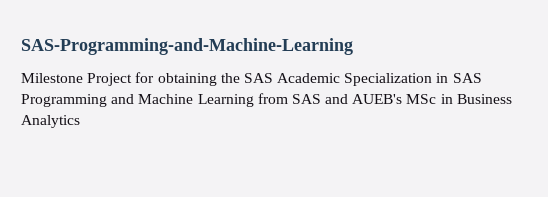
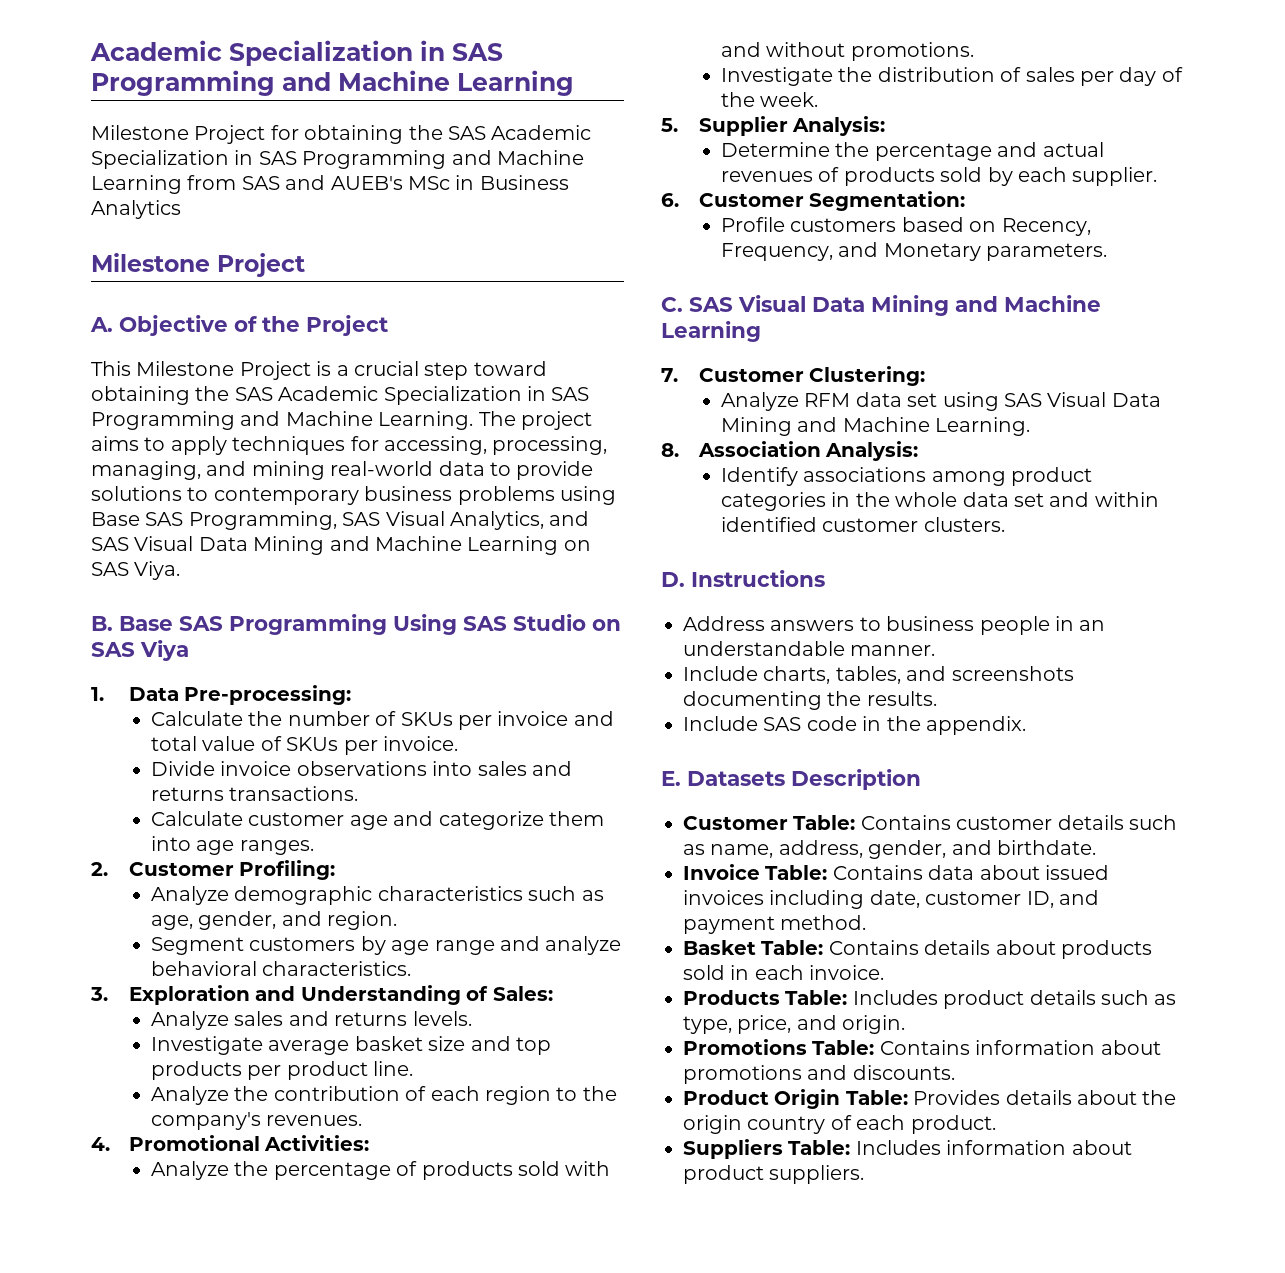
[21,38,353,55] SAS-Programming-and-Machine-Learning -> [90,40,503,66] [91,70,574,96] Academic Specialization in SAS Programming and Machine Learning
(80, 121) none -> [91,253,305,277] [90,315,388,336] [91,361,547,380] [91,386,590,405] [91,411,592,430] [91,436,608,455] [91,461,594,480] [91,486,616,505] [91,511,590,530] [91,536,591,555] [91,561,181,580] [91,614,621,635] [91,640,189,661] [91,685,352,705] [151,711,614,730] [151,736,459,755] [151,761,573,776] [151,786,359,801] [151,811,605,830] [151,836,314,855] [91,860,336,880] [151,886,604,905] [151,911,398,930] [151,936,622,955] [151,961,412,976] [90,985,553,1005] [151,1011,472,1030] [151,1036,552,1055] [151,1061,414,1080] [151,1086,617,1105] [151,1112,363,1130] [91,1135,370,1151] [151,1161,611,1180] [721,42,974,61] [721,67,1183,86] [721,92,819,107] [661,116,886,136] [721,142,1104,161] [721,167,1158,186] [661,191,966,211] [721,217,1091,236] [721,242,1108,261] [661,295,1101,316] [661,321,761,342] [661,366,926,386] [721,392,1161,411] [721,417,1031,436] [661,441,919,461] [721,467,1093,486] [721,492,1159,511] [721,517,1005,532] [661,570,825,587] [683,616,1106,635] [683,641,936,656] [683,666,1074,684] [683,691,937,710] [683,716,1026,735] [661,769,921,790] [683,815,1177,830] [683,840,1096,859] [683,864,1109,880] [683,890,1099,909] [683,915,867,934] [683,940,1152,959] [683,965,885,980] [683,990,1177,1009] [683,1015,906,1034] [683,1039,1161,1055] [683,1065,955,1084] [683,1089,1177,1109] [683,1115,996,1134] [683,1139,1132,1159] [683,1165,865,1184] // Milestone Project // A. Objective of the Project // This Milestone Project is a crucial step toward obtaining the SAS Academic Specialization in SAS Programming and Machine Learning. The project aims to apply techniques for accessing, processing, managing, and mining real-world data to provide solutions to contemporary business problems using Base SAS Programming, SAS Visual Analytics, and SAS Visual Data Mining and Machine Learning on SAS Viya. // B. Base SAS Programming Using SAS Studio on SAS Viya // 1. Data Pre-processing: // Calculate the number of SKUs per invoice and total value of SKUs per invoice. // Divide invoice observations into sales and returns transactions. // Calculate customer age and categorize them into age ranges. // 2. Customer Profiling: // Analyze demographic characteristics such as age, gender, and region. // Segment customers by age range and analyze behavioral characteristics. // 3. Exploration and Understanding of Sales: // Analyze sales and returns levels. // Investigate average basket size and top products per product line. // Analyze the contribution of each region to the company's revenues. // 4. Promotional Activities: // Analyze the percentage of products sold with and without promotions. // Investigate the distribution of sales per day of the week. // 5. Supplier Analysis: // Determine the percentage and actual revenues of products sold by each supplier. // 6. Customer Segmentation: // Profile customers based on Recency, Frequency, and Monetary parameters. // C. SAS Visual Data Mining and Machine Learning // 7. Customer Clustering: // Analyze RFM data set using SAS Visual Data Mining and Machine Learning. // 8. Association Analysis: // Identify associations among product categories in the whole data set and within identified customer clusters. // D. Instructions // Address answers to business people in an understandable manner. // Include charts, tables, and screenshots documenting the results. // Include SAS code in the appendix. // E. Datasets Description // Customer Table: Contains customer details such as name, address, gender, and birthdate. // Invoice Table: Contains data about issued invoices including date, customer ID, and payment method. // Basket Table: Contains details about products sold in each invoice. // Products Table: Includes product details such as type, price, and origin. // Promotions Table: Contains information about promotions and discounts. // Product Origin Table: Provides details about the origin country of each product. // Suppliers Table: Includes information about product suppliers.

